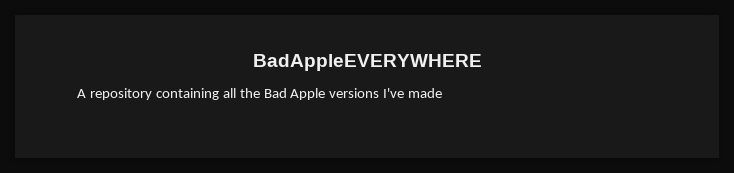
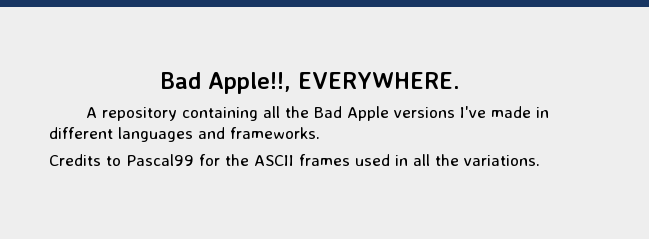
[252,54,482,71] BadAppleEVERYWHERE -> [159,72,460,94] Bad Apple!!, EVERYWHERE.
(443, 93) none -> [535,107,549,118] [49,127,320,142] [49,154,540,166] in different languages and frameworks. // Credits to Pascal99 for the ASCII frames used in all the variations.

